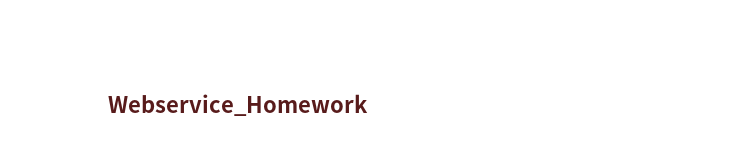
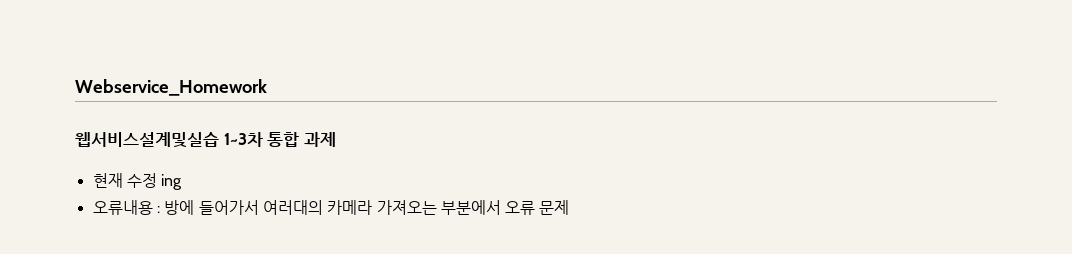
(368, 105) none -> [75,132,336,148] [92,173,183,190] [92,200,570,215] // 웹서비스설계및실습 1~3차 통합 과제 // 현재 수정 ing // 오류내용 : 방에 들어가서 여러대의 카메라 가져오는 부분에서 오류 문제

